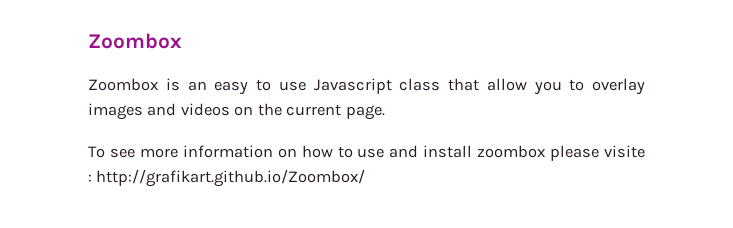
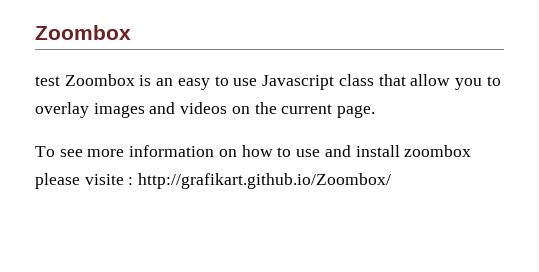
(182, 41) none -> [35,76,60,86] test

